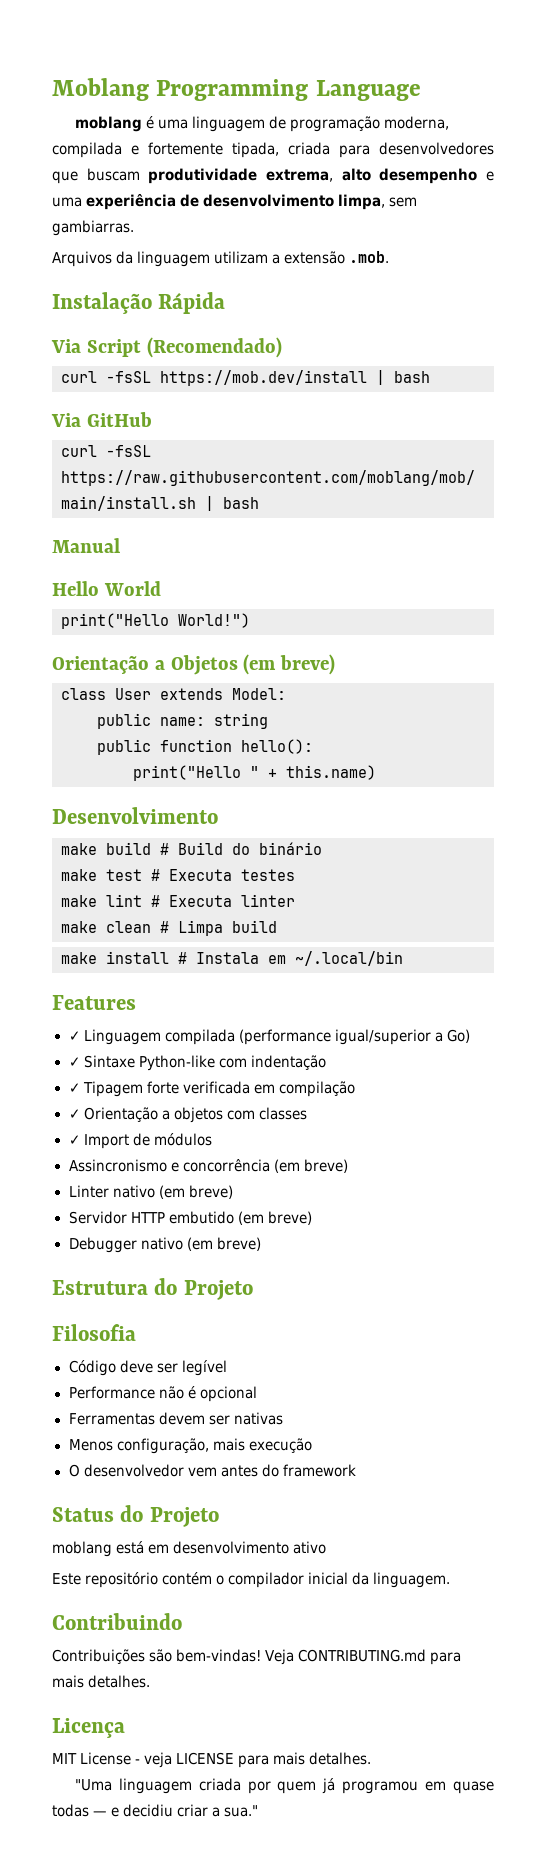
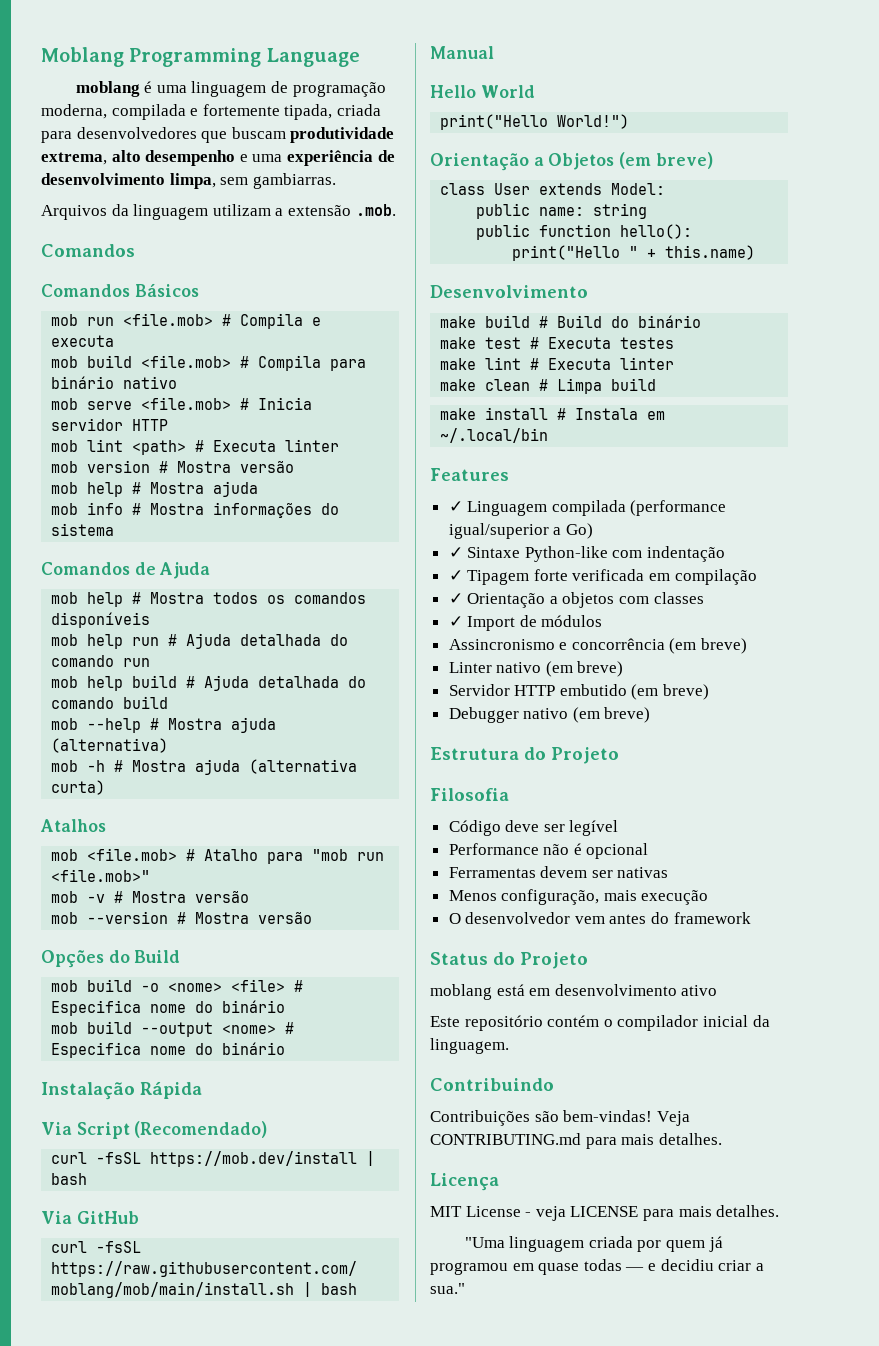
(390, 257) none -> [41,244,135,257] [41,283,199,297] [51,313,322,329] [51,335,115,347] [51,355,367,371] [51,376,178,389] [51,397,313,410] [51,418,169,431] [51,439,340,455] [51,460,295,473] [51,481,259,497] [51,502,340,518] [51,523,115,536] [41,562,211,579] [51,592,367,607] [51,612,151,628] [51,633,349,649] [51,655,151,667] [51,675,367,691] [51,696,169,709] [51,717,277,733] [51,738,169,753] [51,759,358,775] [51,780,106,795] [40,819,106,832] [51,848,385,864] [51,869,151,882] [51,891,250,903] [51,911,313,924] [41,950,181,968] [51,979,304,992] [51,1000,286,1016] [51,1021,295,1037] [51,1042,286,1058] // Comandos // Comandos Básicos // mob run <file.mob> # Compila e executa // mob build <file.mob> # Compila para binário nativo // mob serve <file.mob> # Inicia servidor HTTP // mob lint <path> # Executa linter // mob version # Mostra versão // mob help # Mostra ajuda // mob info # Mostra informações do sistema // Comandos de Ajuda // mob help # Mostra todos os comandos disponíveis // mob help run # Ajuda detalhada do comando run // mob help build # Ajuda detalhada do comando build // mob --help # Mostra ajuda (alternativa) // mob -h # Mostra ajuda (alternativa curta) // Atalhos // mob <file.mob> # Atalho para "mob run <file.mob>" // mob -v # Mostra versão // mob --version # Mostra versão // Opções do Build // mob build -o <nome> <file> # Especifica nome do binário // mob build --output <nome> # Especifica nome do binário

